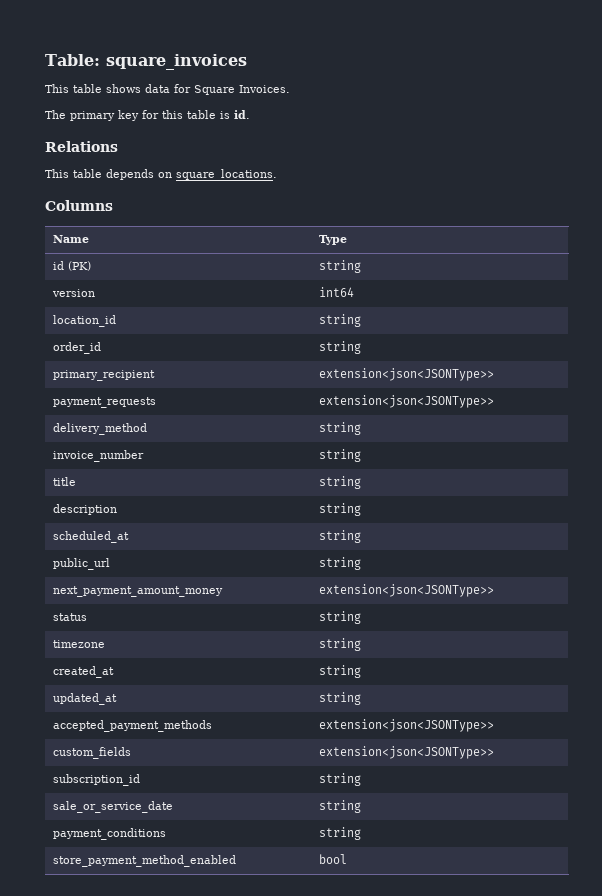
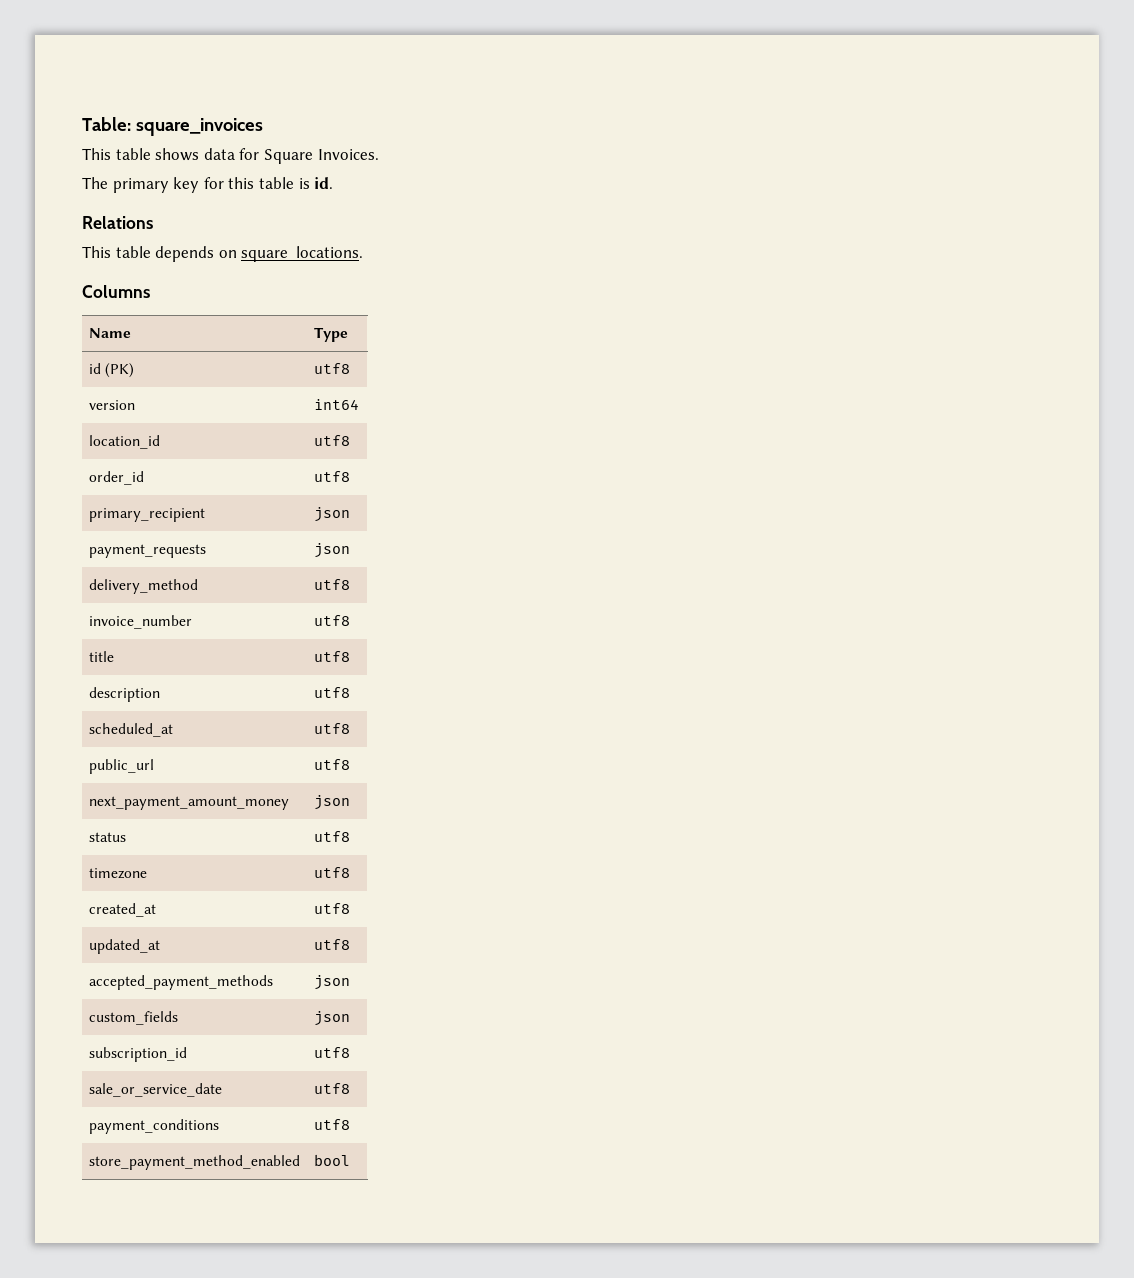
[318,260,361,273] string -> [313,363,350,374] utf8
[318,314,361,327] string -> [313,435,350,446] utf8
[318,341,361,354] string -> [313,471,350,482] utf8
[318,368,494,381] extension<json<JSONType>> -> [313,507,350,522] json
[318,395,494,408] extension<json<JSONType>> -> [313,543,350,558] json
[318,422,361,435] string -> [313,579,350,590] utf8
[318,449,361,462] string -> [313,615,350,626] utf8
[318,476,361,489] string -> [313,651,350,662] utf8
[318,503,361,516] string -> [313,687,350,698] utf8
[318,530,361,543] string -> [313,723,350,734] utf8
[318,557,361,570] string -> [313,759,350,770] utf8
[318,584,494,597] extension<json<JSONType>> -> [313,795,350,810] json
[318,611,361,624] string -> [313,831,350,842] utf8
[318,638,361,651] string -> [313,867,350,878] utf8
[318,665,361,678] string -> [313,903,350,914] utf8
[318,692,361,705] string -> [313,939,350,950] utf8
[318,719,494,732] extension<json<JSONType>> -> [313,975,350,990] json
[318,746,494,759] extension<json<JSONType>> -> [313,1011,350,1026] json
[318,773,361,786] string -> [313,1047,350,1058] utf8
[318,800,361,813] string -> [313,1083,350,1094] utf8
[318,827,361,840] string -> [313,1119,350,1130] utf8

